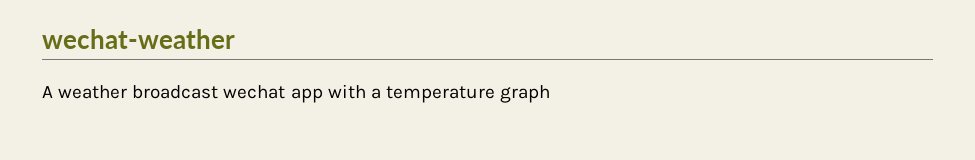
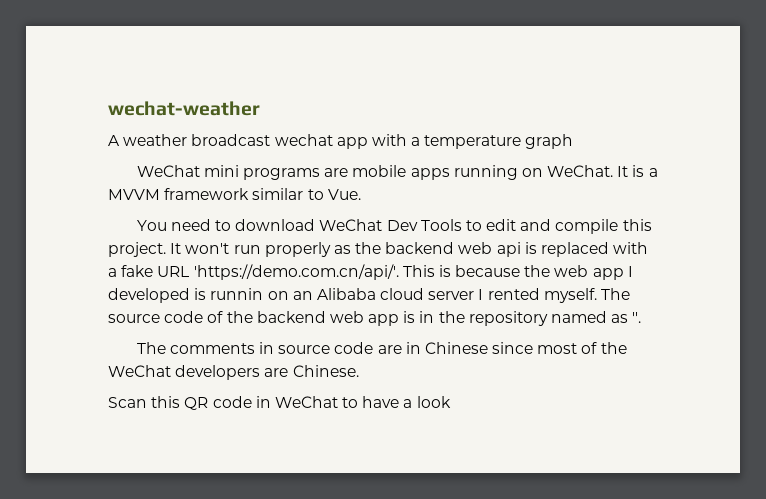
(551, 94) none -> [136,165,658,180] [108,188,361,200] [136,219,652,234] [108,242,649,257] [108,264,633,280] [108,288,631,303] [108,311,642,326] [136,342,627,354] [108,365,359,380] [108,396,451,410] // WeChat mini programs are mobile apps running on WeChat. It is a MVVM framework similar to Vue. // You need to download WeChat Dev Tools to edit and compile this project. It won't run properly as the backend web api is replaced with a fake URL 'https://demo.com.cn/api/'. This is because the web app I developed is runnin on an Alibaba cloud server I rented myself. The source code of the backend web app is in the repository named as ''. // The comments in source code are in Chinese since most of the WeChat developers are Chinese. // Scan this QR code in WeChat to have a look

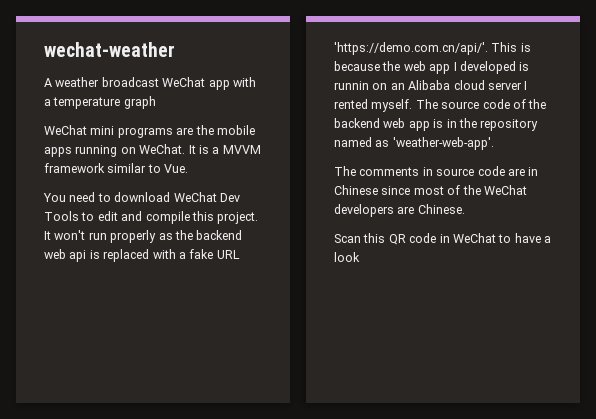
[274,134,333,146] wechat -> [162,77,206,87] WeChat
(349, 172) none -> [195,125,214,135] the
[632,312,642,323] ''. -> [392,137,494,150] 'weather-web-app'.

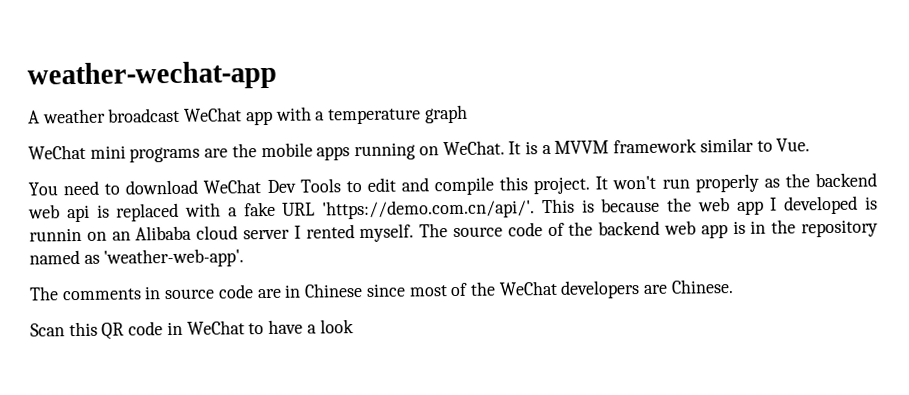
[44,42,175,57] wechat-weather -> [27,60,277,91] weather-wechat-app

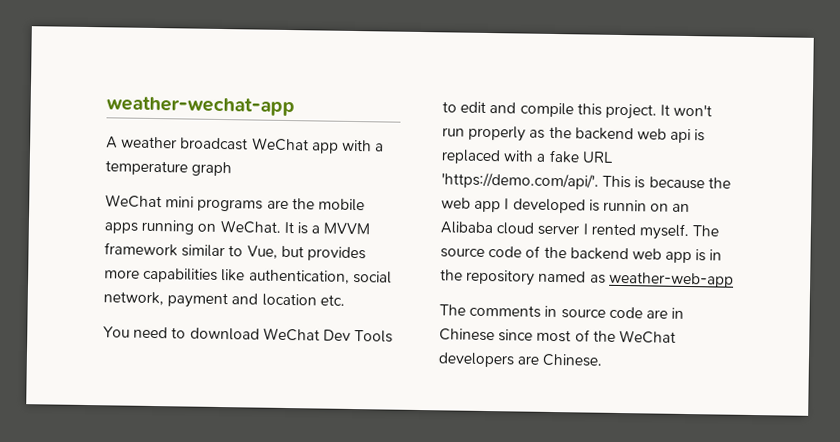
[776,138,811,152] Vue. -> [246,245,366,262] [104,267,392,284] [103,291,345,309] Vue, but provides more capabilities like authentication, social network, payment and location etc.
[322,199,536,220] 'https://demo.com.cn/api/'. -> [441,172,599,190] 'https://demo.com/api/'.
[103,248,245,268] 'weather-web-app'. -> [608,271,734,288] weather-web-app
[30,319,354,340] // Scan this QR code in WeChat to have a look -> (604, 360) none

